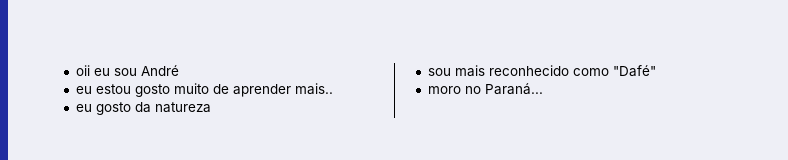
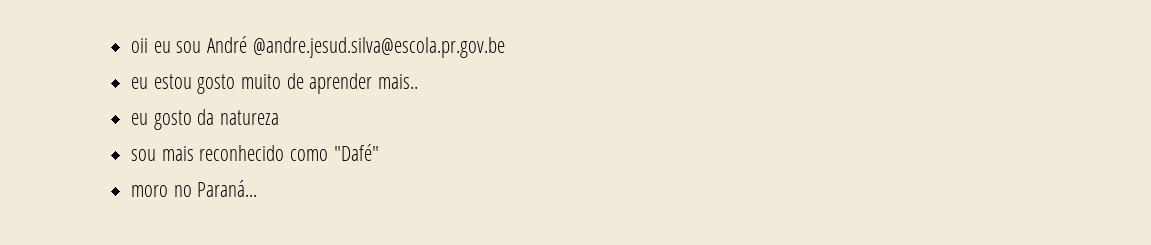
(179, 70) none -> [252,37,505,58] @andre.jesud.silva@escola.pr.gov.be

